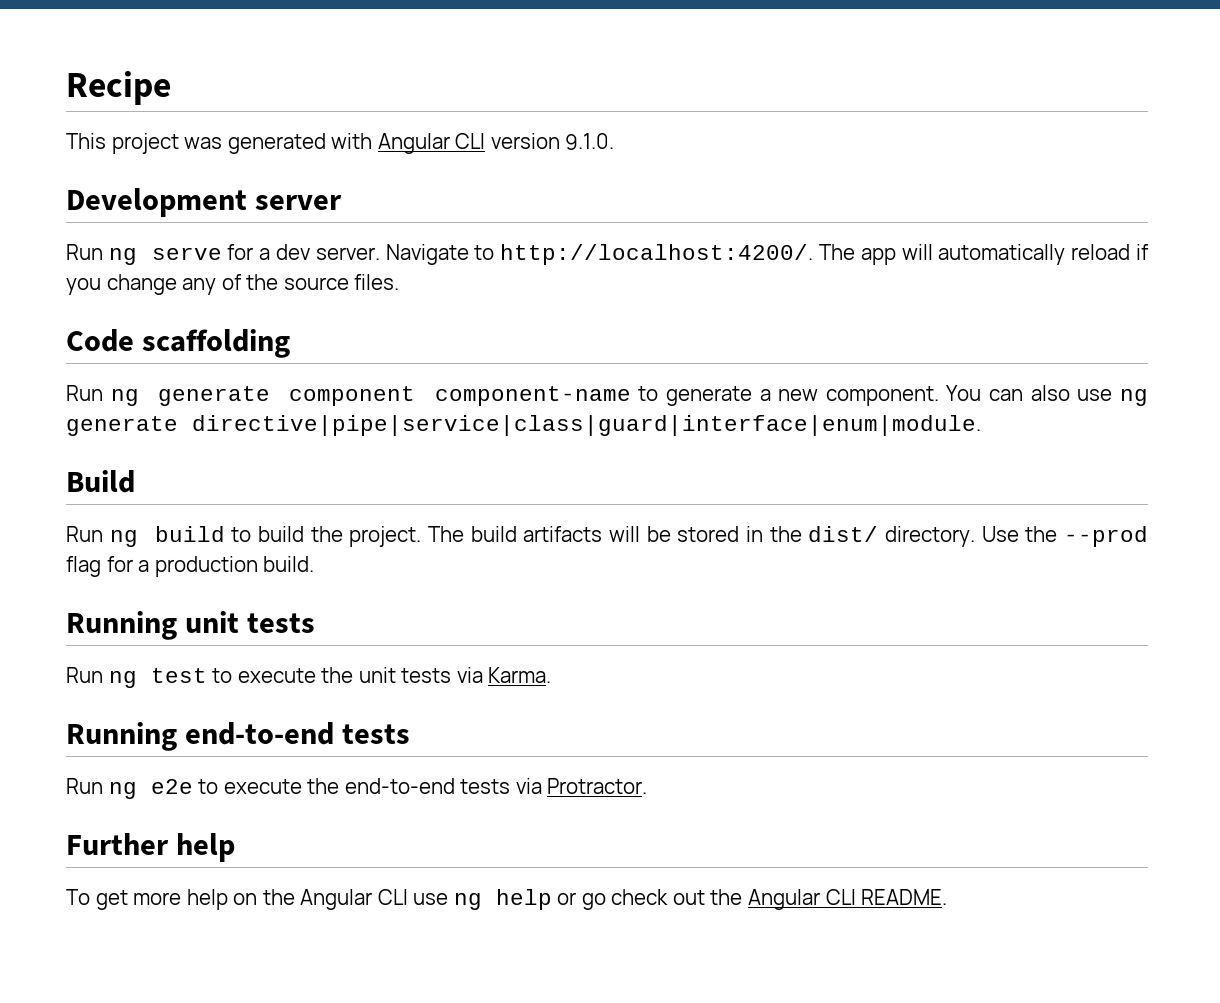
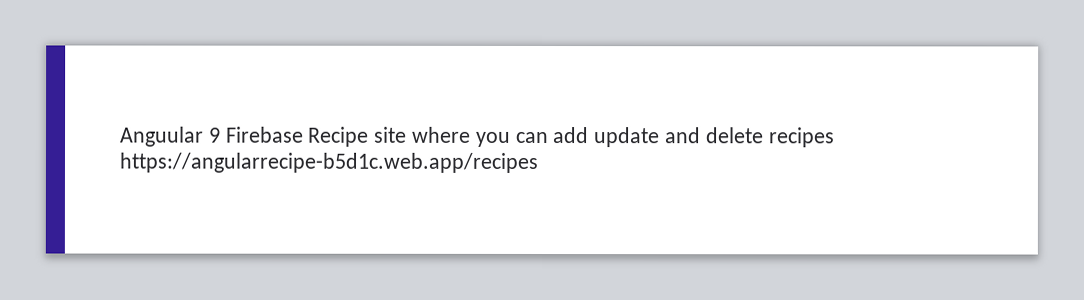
[66,71,171,105] [66,133,615,154] [66,188,343,217] [66,244,1150,265] [66,274,400,295] [66,329,291,358] [66,385,1148,406] [66,415,981,436] [66,470,135,493] [66,526,1149,547] [66,556,315,577] [66,611,316,640] [66,667,552,688] [66,722,411,751] [66,778,648,799] [66,833,236,862] [66,889,948,910] Recipe // This project was generated with Angular CLI version 9.1.0. // Development server // Run ng serve for a dev server. Navigate to http://localhost:4200/. The app will automatically reload if you change any of the source files. // Code scaffolding // Run ng generate component component-name to generate a new component. You can also use ng generate directive|pipe|service|class|guard|interface|enum|module. // Build // Run ng build to build the project. The build artifacts will be stored in the dist/ directory. Use the --prod flag for a production build. // Running unit tests // Run ng test to execute the unit tests via Karma. // Running end-to-end tests // Run ng e2e to execute the end-to-end tests via Protractor. // Further help // To get more help on the Angular CLI use ng help or go check out the Angular CLI README. -> [120,126,835,148] [119,152,538,173] Anguular 9 Firebase Recipe site where you can add update and delete recipes https://angularrecipe-b5d1c.web.app/recipes

